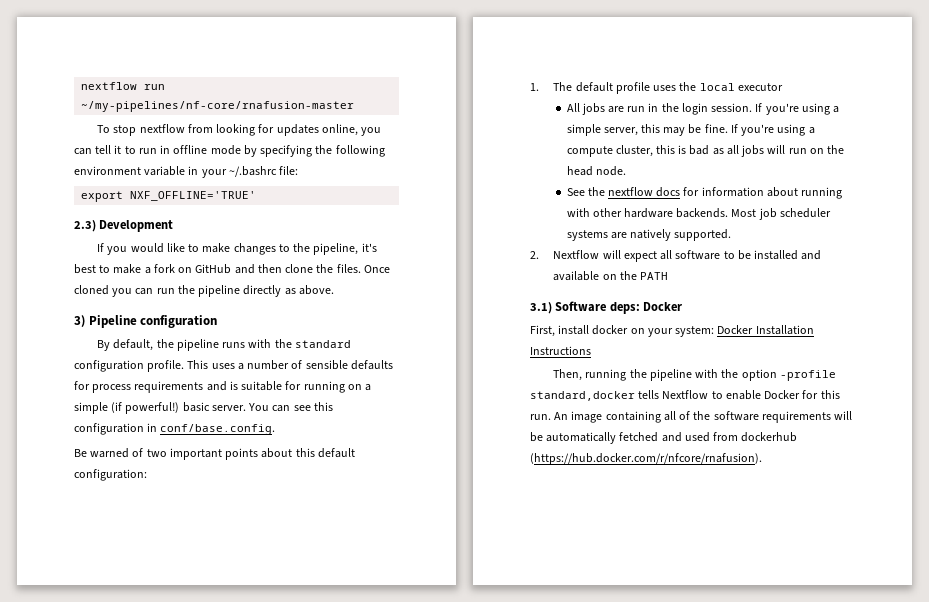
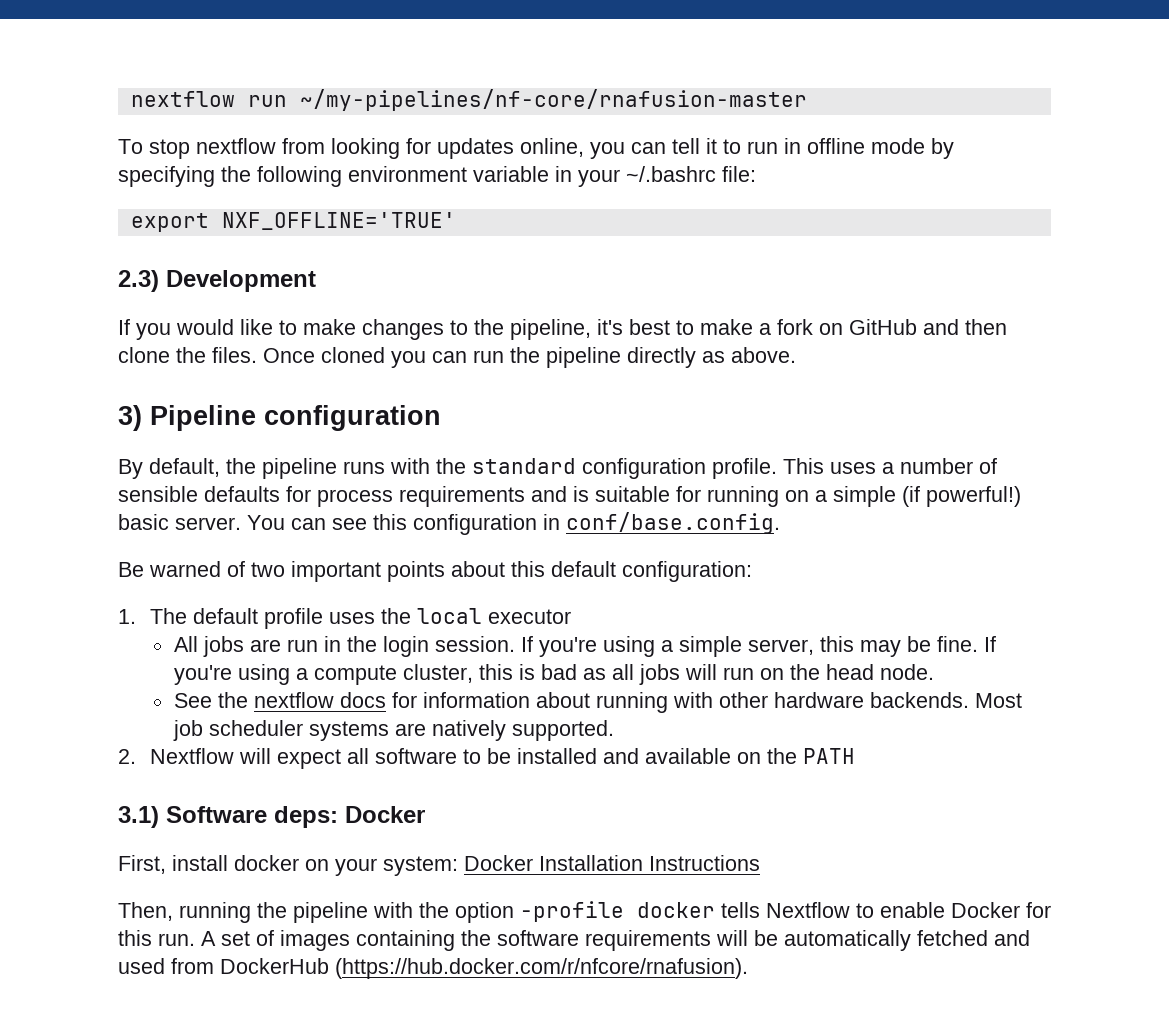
[530,391,635,401] standard,docker -> [637,902,715,918] docker
[554,411,691,423] An image containing all of -> [201,930,455,951] A set of images containing
[741,432,798,442] dockerhub -> [220,958,329,974] DockerHub

